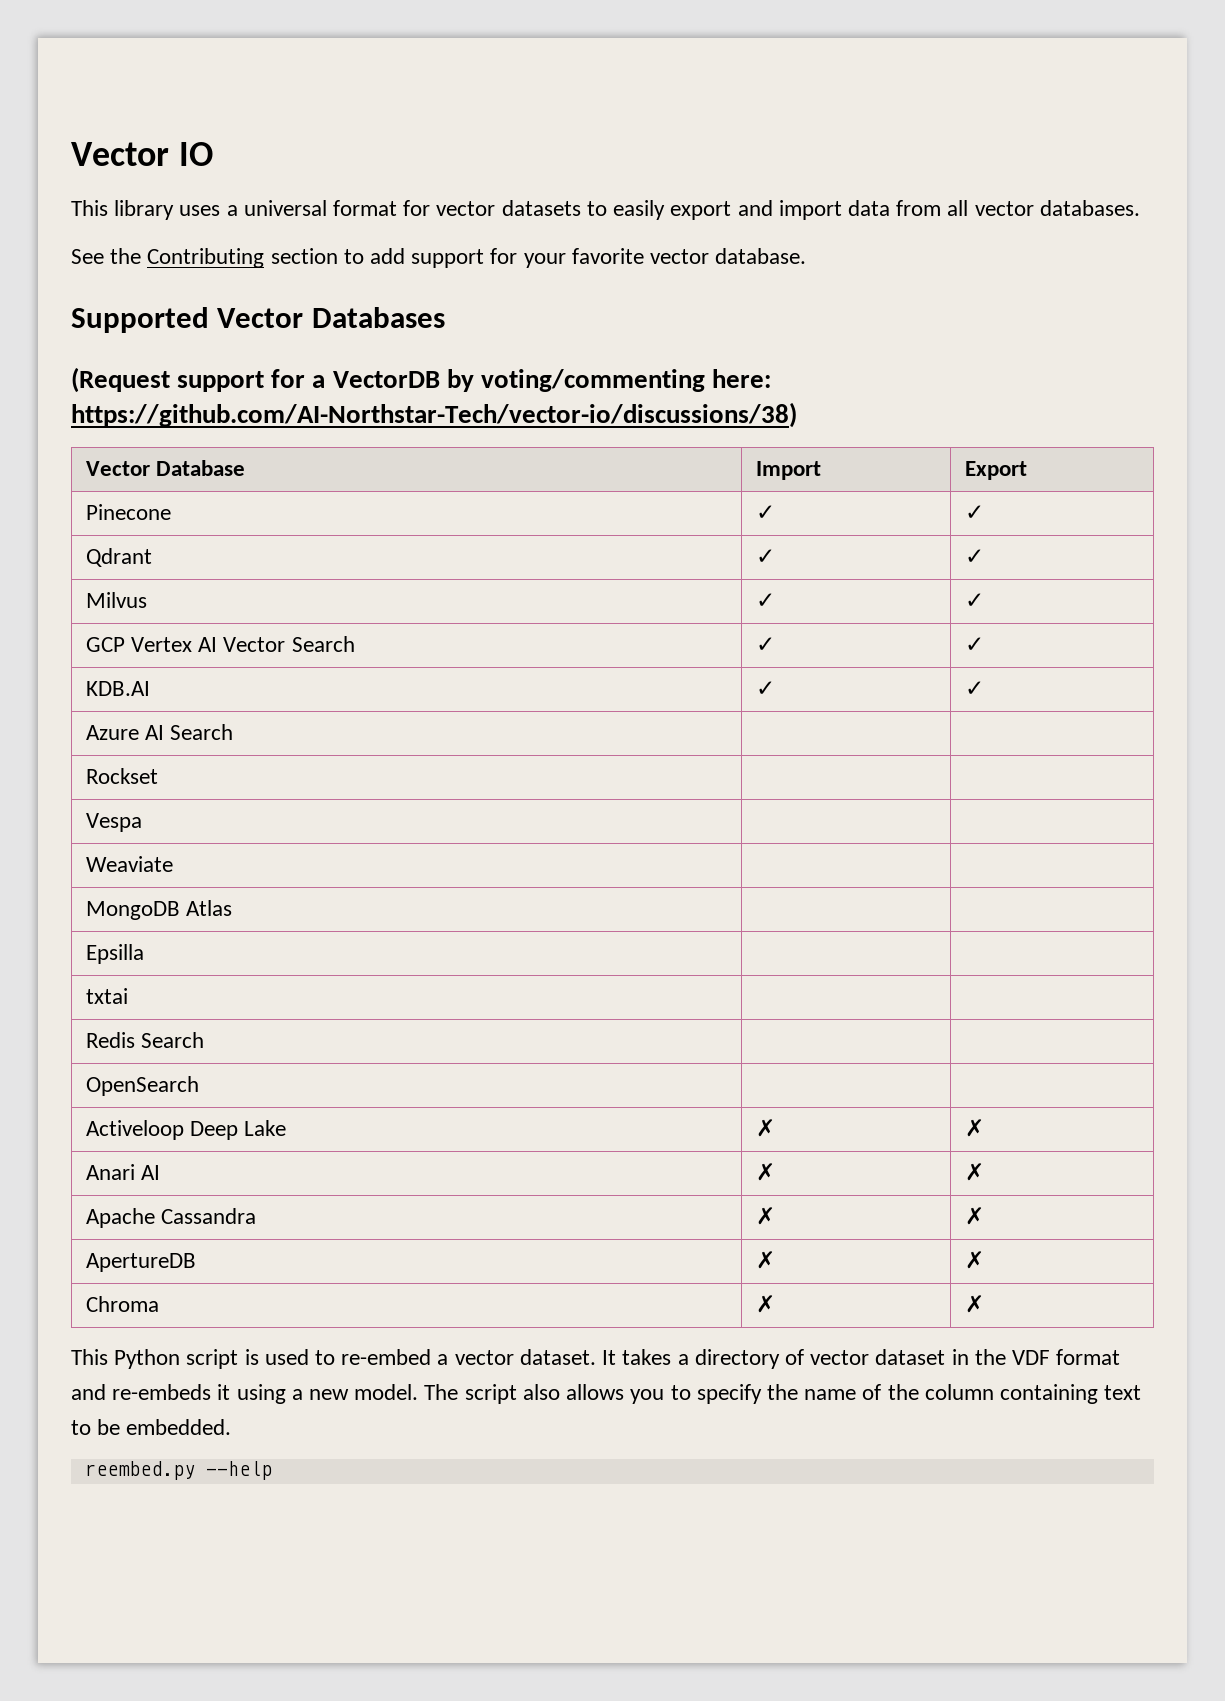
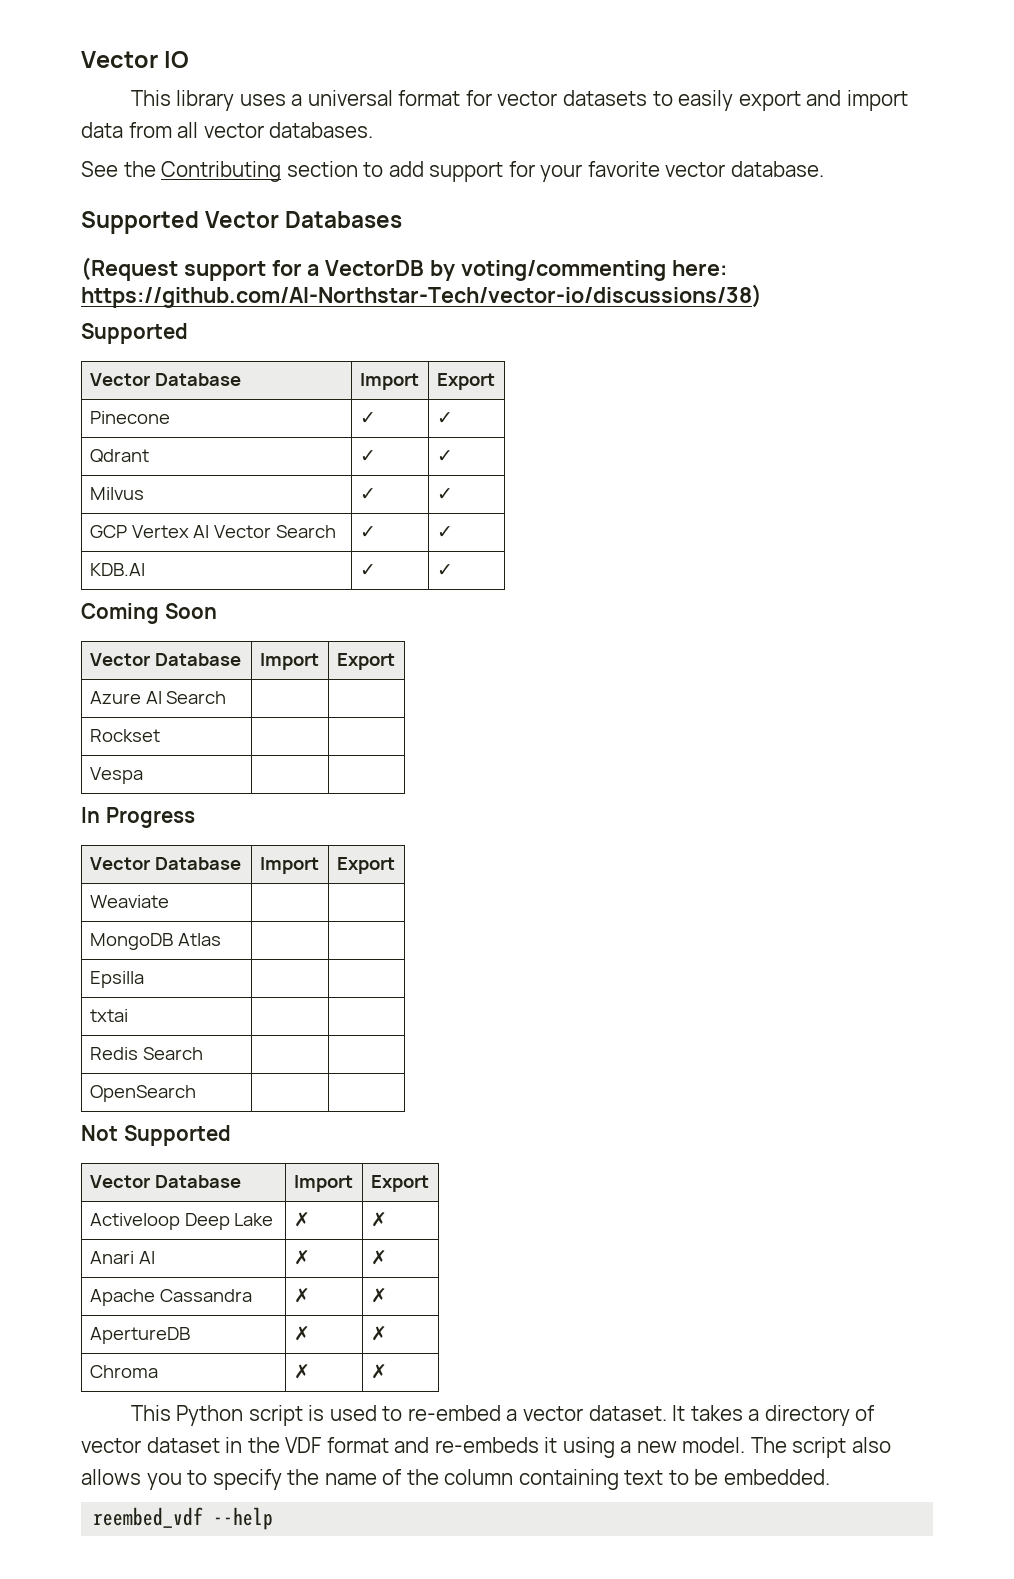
(797, 415) none -> [81,323,188,344] // Supported
(984, 688) none -> [81,603,217,624] [89,653,241,666] [259,653,319,670] [336,653,395,670] // Coming Soon // Vector Database | Import | Export
(142, 822) none -> [81,807,195,828] [89,857,241,870] [259,857,319,874] [336,857,395,874] // In Progress // Vector Database | Import | Export
(199, 1086) none -> [81,1125,231,1146] [89,1175,241,1188] [293,1175,353,1192] [370,1175,429,1192] // Not Supported // Vector Database | Import | Export
[84,1461,195,1480] reembed.py -> [93,1507,204,1528] reembed_vdf

